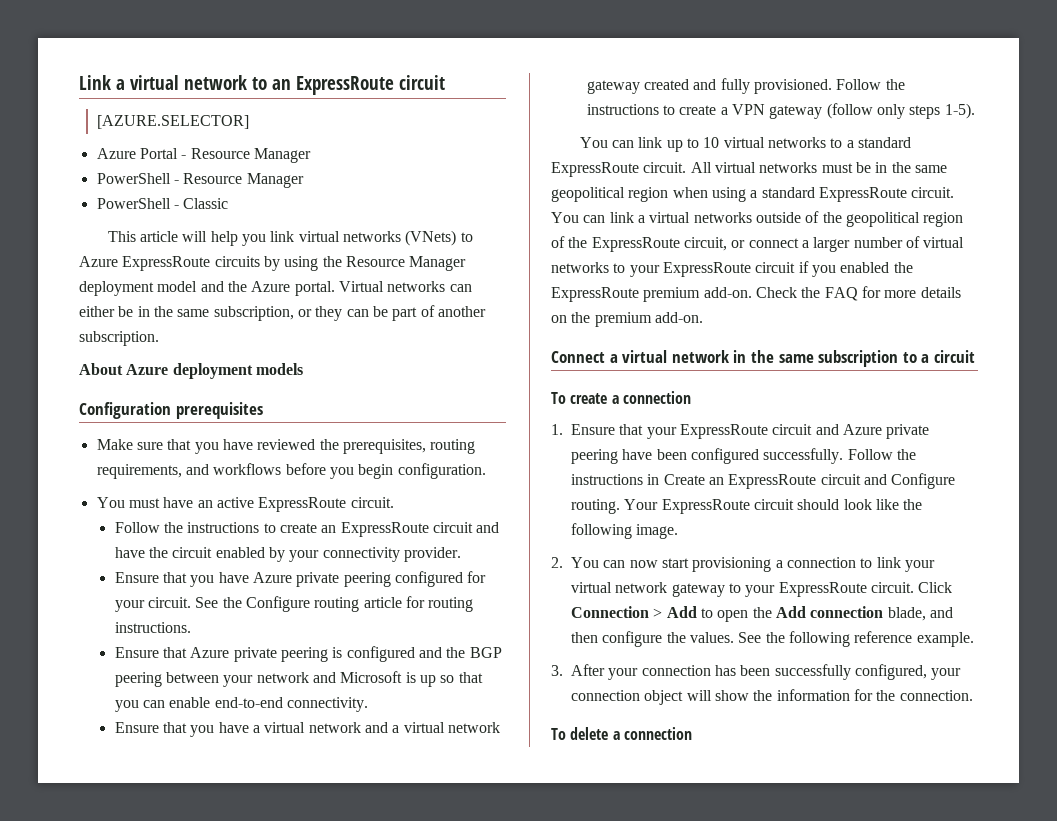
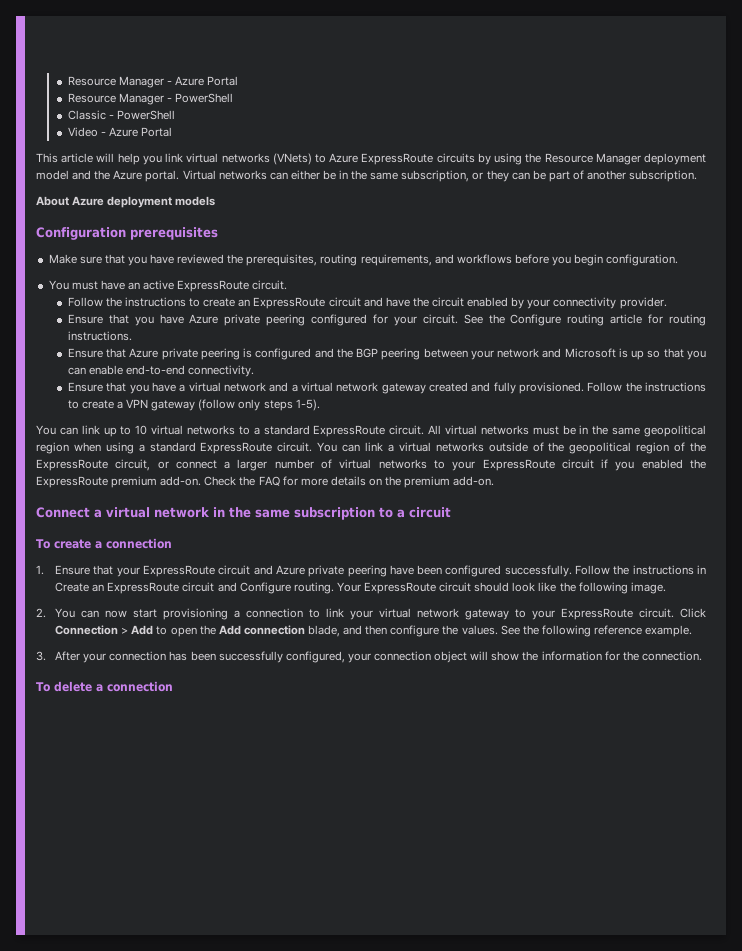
[79,75,445,95] [97,115,250,129] [96,148,311,163] [96,173,304,188] [96,198,229,209] Link a virtual network to an ExpressRoute circuit // [AZURE.SELECTOR] // Azure Portal - Resource Manager // PowerShell - Resource Manager // PowerShell - Classic -> [67,76,239,88] [67,93,234,105] [67,110,176,120] [67,127,173,137] Resource Manager - Azure Portal // Resource Manager - PowerShell // Classic - PowerShell // Video - Azure Portal

